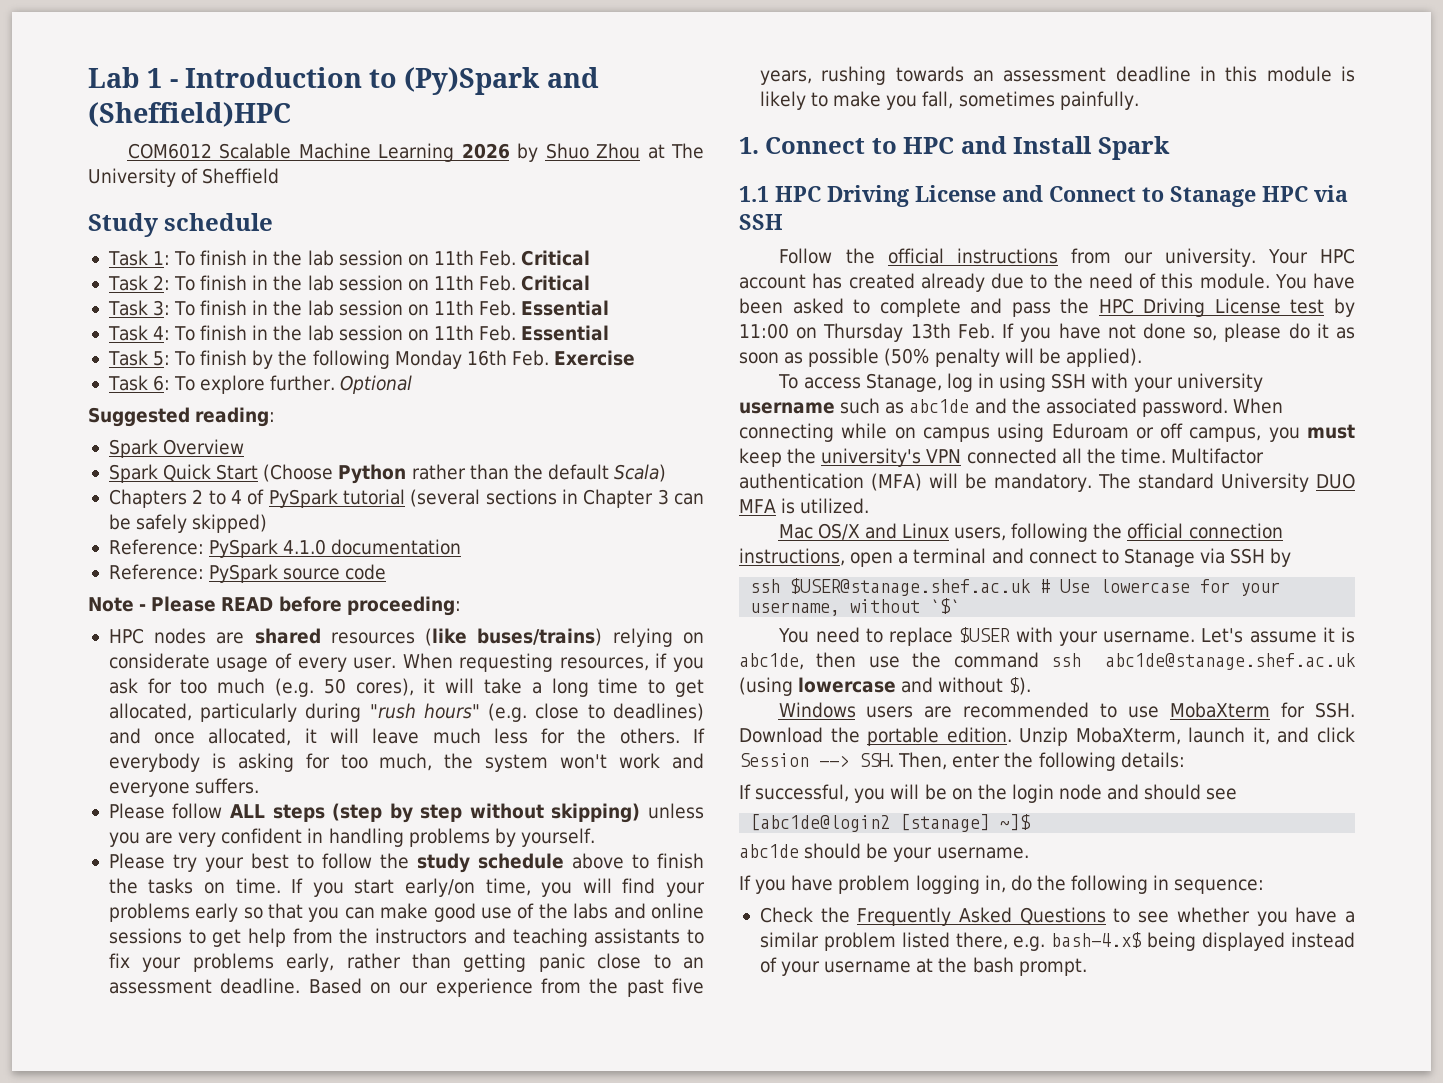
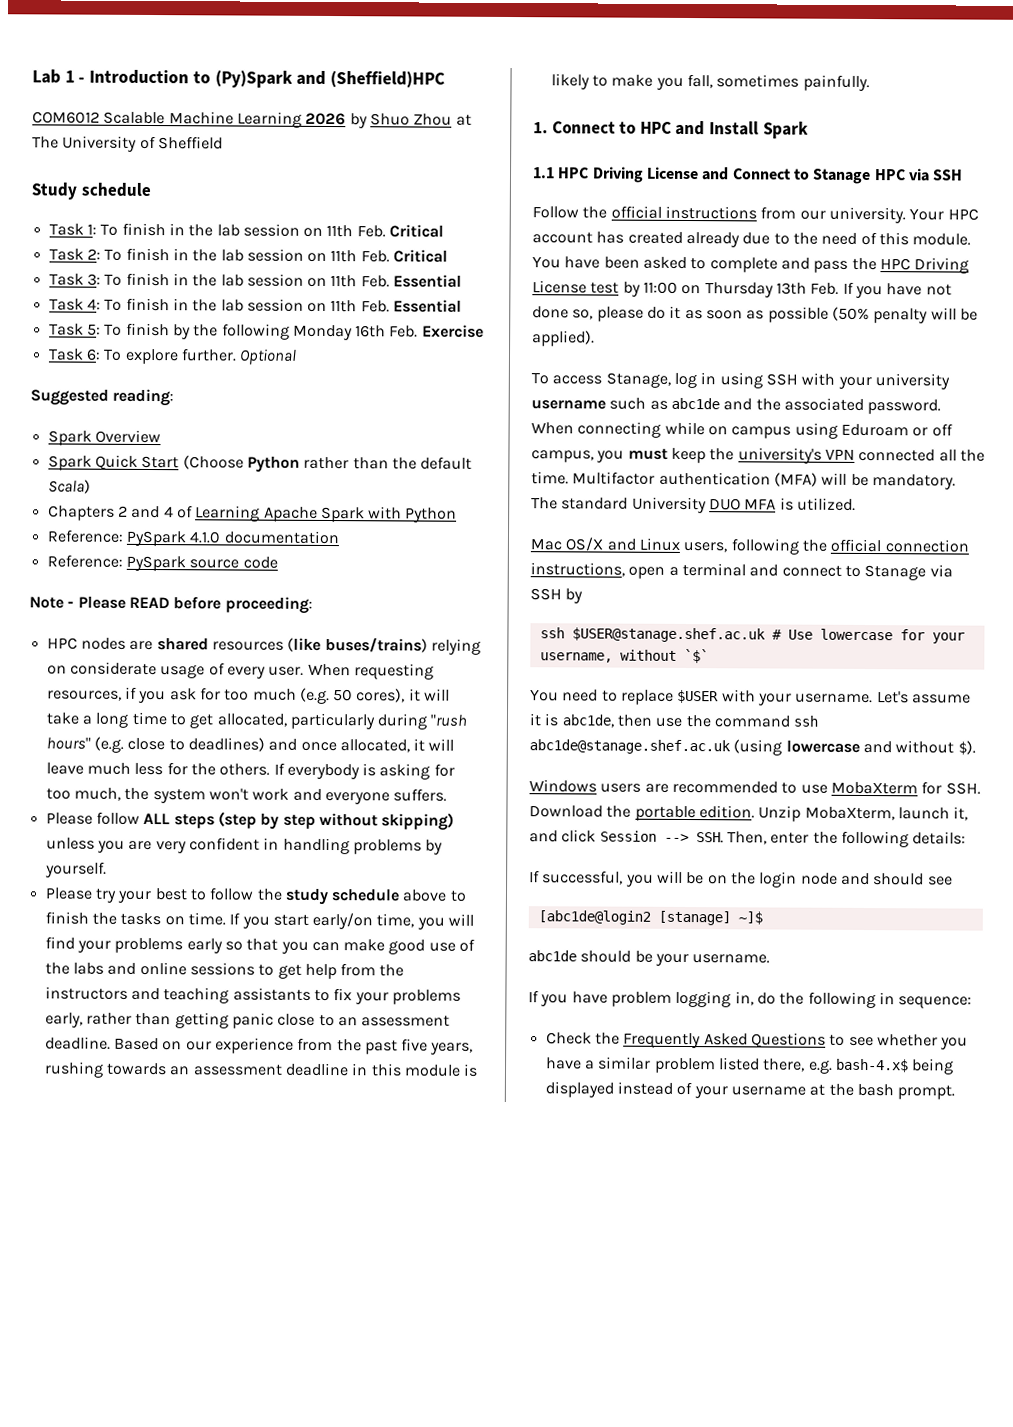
[208,490,226,505] to -> [131,505,161,519] and
[268,489,705,508] [108,514,268,533] PySpark tutorial (several sections in Chapter 3 can be safely skipped) -> [195,505,458,523] Learning Apache Spark with Python

